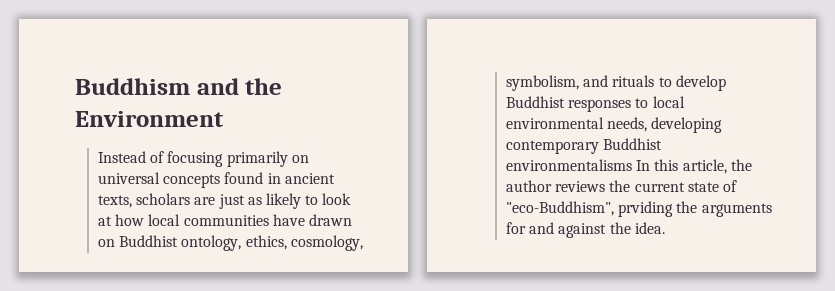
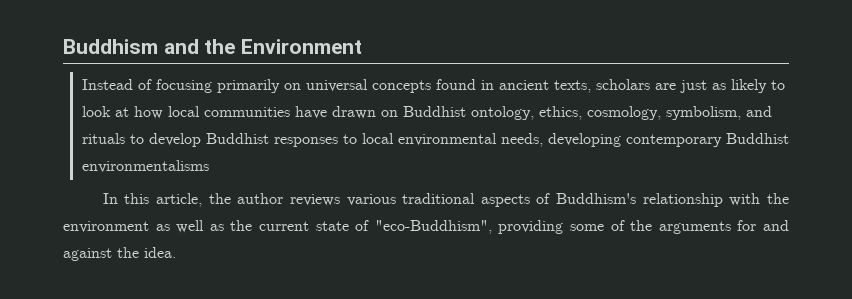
(632, 165) none -> (209, 166) //
(606, 186) none -> [346,193,789,207] [63,220,224,233] various traditional aspects of Buddhism's relationship with the environment as well as
[618,201,674,217] prviding -> [498,220,625,234] providing some of

